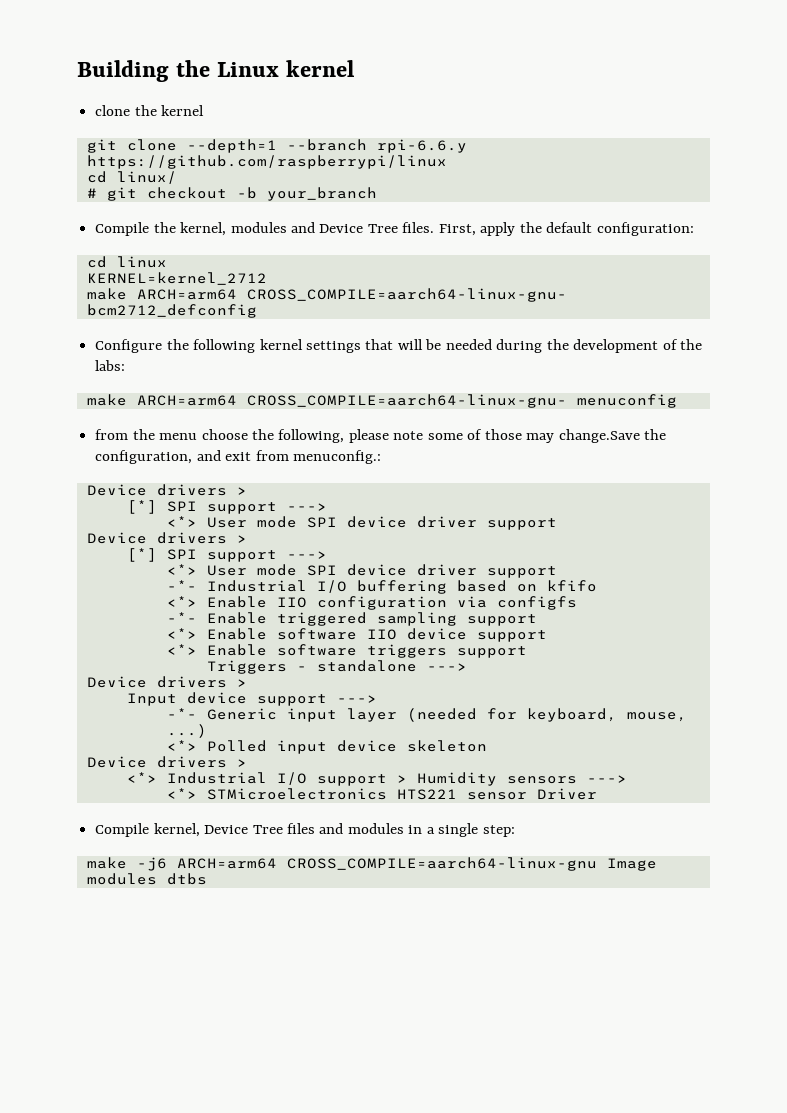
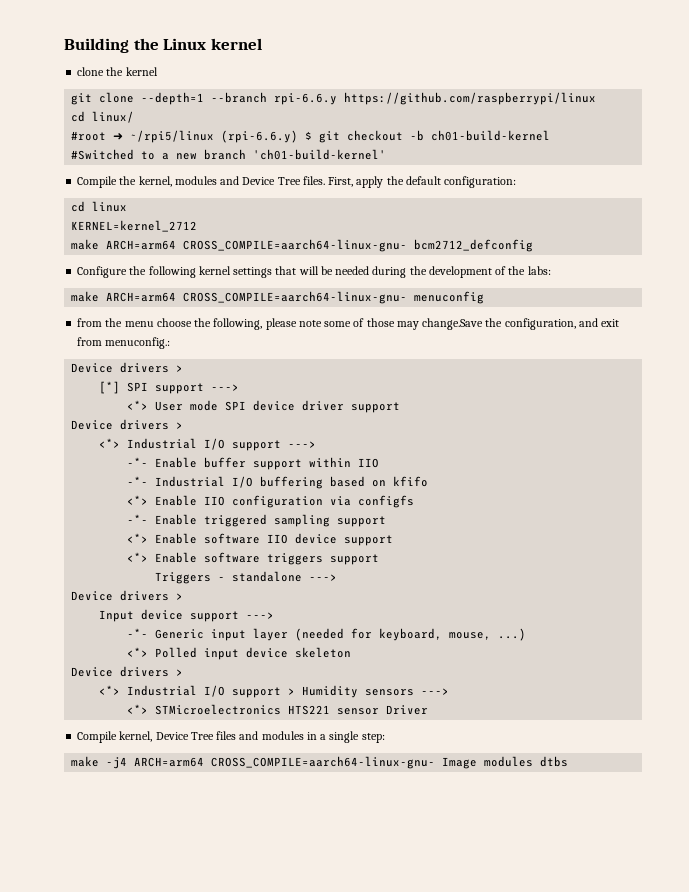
[86,187,377,201] # git checkout -b your_branch -> [71,130,551,143] [71,149,387,160] #root ➜ ~/rpi5/linux (rpi-6.6.y) $ git checkout -b ch01-build-kernel // #Switched to a new branch 'ch01-build-kernel'
[126,548,327,562] [166,564,557,578] [*] SPI support ---> // <*> User mode SPI device driver support -> [99,438,317,451] [127,457,380,470] <*> Industrial I/O support ---> // -*- Enable buffer support within IIO
[136,857,597,871] -j6 ARCH=arm64 CROSS_COMPILE=aarch64-linux-gnu -> [106,756,436,769] -j4 ARCH=arm64 CROSS_COMPILE=aarch64-linux-gnu-

